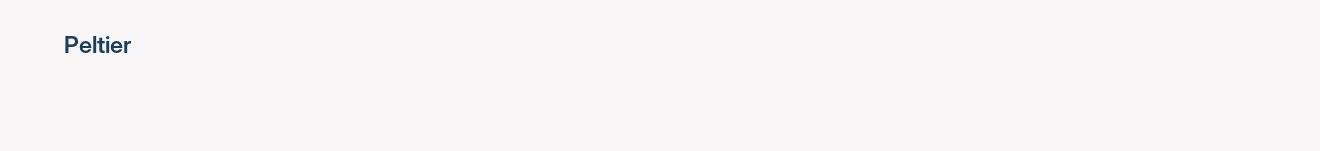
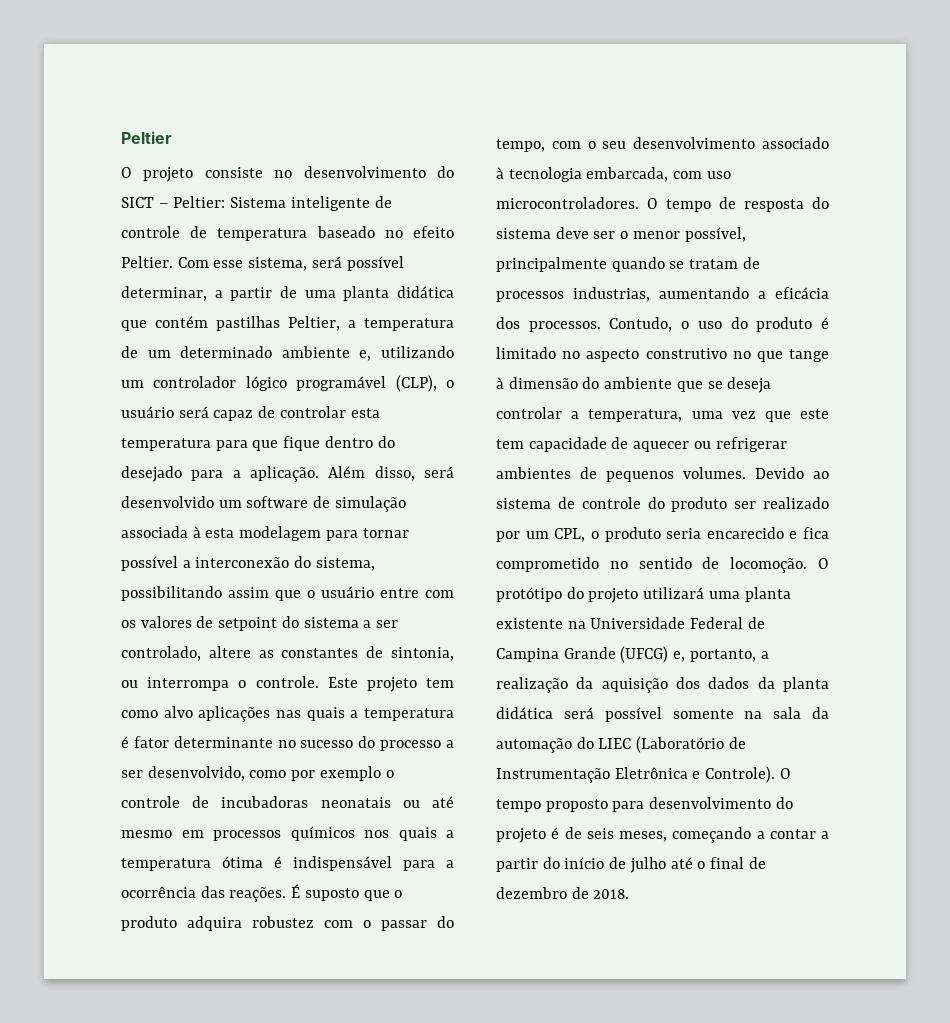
(131, 44) none -> [121,166,454,182] [121,196,392,211] [121,226,454,241] [121,256,404,271] [121,286,454,301] [121,316,454,331] [121,346,454,361] [121,375,454,392] [121,406,380,421] [121,436,395,451] [121,466,454,482] [121,496,406,512] [121,526,409,541] [121,556,375,571] [121,586,454,601] [121,616,399,631] [121,646,455,661] [121,676,454,692] [121,706,454,722] [121,736,454,751] [121,766,394,781] [121,796,454,808] [121,826,454,841] [121,856,454,871] [121,884,403,902] [121,916,454,931] [496,137,829,152] [496,167,731,182] [496,197,829,212] [496,227,746,242] [496,257,760,272] [496,287,829,302] [496,317,829,332] [496,347,829,362] [496,377,772,393] [496,407,829,422] [496,437,787,452] [496,467,829,482] [496,497,829,512] [496,527,829,542] [496,557,829,573] [496,587,791,603] [496,617,765,629] [496,646,769,663] [496,677,829,693] [496,707,829,722] [496,736,746,753] [496,766,791,783] [496,797,793,812] [496,827,829,843] [496,857,766,873] [496,887,630,899] // O projeto consiste no desenvolvimento do SICT – Peltier: Sistema inteligente de controle de temperatura baseado no efeito Peltier. Com esse sistema, será possível determinar, a partir de uma planta didática que contém pastilhas Peltier, a temperatura de um determinado ambiente e, utilizando um controlador lógico programável (CLP), o usuário será capaz de controlar esta temperatura para que fique dentro do desejado para a aplicação. Além disso, será desenvolvido um software de simulação associada à esta modelagem para tornar possível a interconexão do sistema, possibilitando assim que o usuário entre com os valores de setpoint do sistema a ser controlado, altere as constantes de sintonia, ou interrompa o controle. Este projeto tem como alvo aplicações nas quais a temperatura é fator determinante no sucesso do processo a ser desenvolvido, como por exemplo o controle de incubadoras neonatais ou até mesmo em processos químicos nos quais a temperatura ótima é indispensável para a ocorrência das reações. É suposto que o produto adquira robustez com o passar do tempo, com o seu desenvolvimento associado à tecnologia embarcada, com uso microcontroladores. O tempo de resposta do sistema deve ser o menor possível, principalmente quando se tratam de processos industrias, aumentando a eficácia dos processos. Contudo, o uso do produto é limitado no aspecto construtivo no que tange à dimensão do ambiente que se deseja controlar a temperatura, uma vez que este tem capacidade de aquecer ou refrigerar ambientes de pequenos volumes. Devido ao sistema de controle do produto ser realizado por um CPL, o produto seria encarecido e fica comprometido no sentido de locomoção. O protótipo do projeto utilizará uma planta existente na Universidade Federal de Campina Grande (UFCG) e, portanto, a realização da aquisição dos dados da planta didática será possível somente na sala da automação do LIEC (Laboratório de Instrumentação Eletrônica e Controle). O tempo proposto para desenvolvimento do projeto é de seis meses, começando a contar a partir do início de julho até o final de dezembro de 2018.

